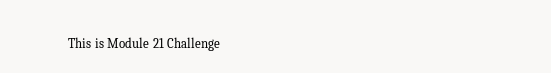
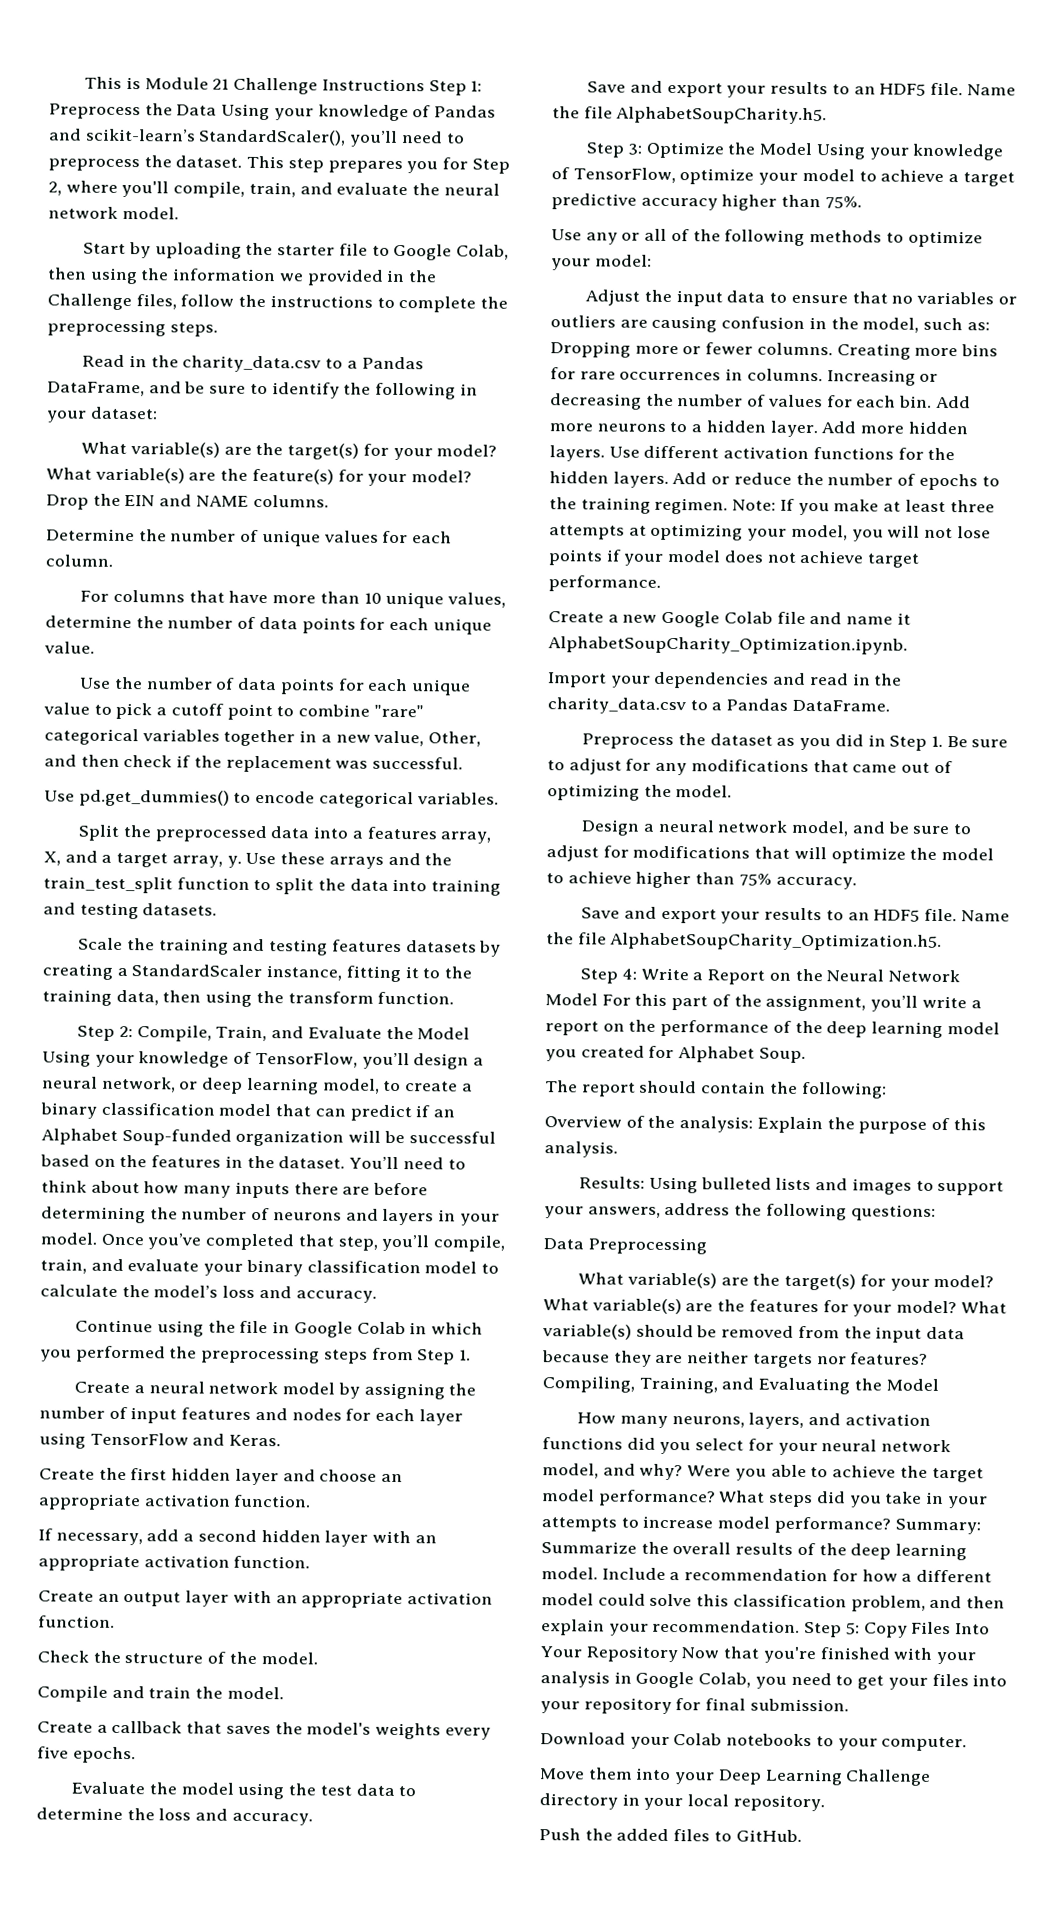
(221, 44) none -> [321,78,483,96] [49,103,497,122] [48,128,465,147] [48,155,510,174] [48,180,500,198] [48,206,179,220] [83,242,510,261] [47,267,438,286] [47,293,509,313] [47,319,218,337] [82,354,424,373] [47,381,478,400] [46,406,158,423] [81,441,498,461] [46,467,473,487] [46,493,329,510] [46,528,453,547] [45,554,113,567] [80,589,507,609] [45,615,492,635] [44,641,95,654] [79,676,472,696] [43,702,424,721] [44,728,482,747] [44,754,464,773] [44,789,499,809] [78,824,492,844] [43,850,453,869] [43,876,502,896] [43,902,218,920] [78,937,502,957] [42,963,473,983] [42,989,455,1007] [77,1025,471,1042] [42,1050,485,1070] [42,1076,473,1095] [40,1102,456,1122] [41,1128,496,1147] [40,1154,466,1170] [41,1180,429,1199] [41,1206,500,1226] [40,1232,506,1252] [40,1258,500,1277] [40,1284,377,1303] [75,1319,484,1338] [40,1345,472,1365] [74,1381,477,1400] [39,1406,463,1426] [39,1432,282,1449] [39,1467,404,1486] [38,1493,312,1511] [38,1528,437,1547] [38,1554,311,1572] [38,1590,494,1609] [38,1615,115,1628] [37,1650,318,1665] [37,1685,284,1702] [37,1720,491,1740] [37,1746,136,1764] [71,1781,417,1800] [36,1807,313,1826] [587,80,1016,98] [552,106,828,125] [586,141,1004,161] [551,167,1015,187] [551,193,862,211] [551,228,983,248] [551,254,652,271] [585,289,1017,307] [550,315,990,333] [550,341,999,360] [550,367,939,386] [550,393,971,410] [549,420,968,438] [549,445,956,462] [549,471,1000,491] [549,497,995,516] [549,523,991,542] [548,549,920,568] [548,575,661,592] [548,610,911,628] [548,636,908,655] [548,671,903,689] [547,697,890,715] [582,733,1009,751] [547,758,953,776] [547,784,733,801] [581,819,973,837] [546,845,995,864] [546,871,857,890] [581,906,1010,924] [546,932,943,952] [580,967,961,985] [545,993,982,1012] [545,1019,1000,1039] [545,1045,806,1064] [545,1080,887,1099] [544,1115,986,1134] [544,1141,618,1158] [579,1176,1005,1196] [544,1202,936,1221] [543,1237,707,1255] [578,1272,995,1291] [543,1298,1007,1317] [542,1324,966,1343] [542,1350,929,1369] [542,1376,939,1395] [577,1412,931,1430] [542,1437,952,1456] [542,1463,984,1483] [542,1489,988,1509] [541,1515,981,1535] [541,1541,968,1561] [541,1567,993,1583] [541,1593,1006,1612] [541,1619,991,1638] [540,1645,977,1665] [540,1671,1008,1690] [540,1697,849,1715] [540,1732,968,1752] [539,1767,932,1786] [539,1793,825,1812] [539,1828,802,1842] Instructions Step 1: Preprocess the Data Using your knowledge of Pandas and scikit-learn’s StandardScaler(), you’ll need to preprocess the dataset. This step prepares you for Step 2, where you'll compile, train, and evaluate the neural network model. // Start by uploading the starter file to Google Colab, then using the information we provided in the Challenge files, follow the instructions to complete the preprocessing steps. // Read in the charity_data.csv to a Pandas DataFrame, and be sure to identify the following in your dataset: // What variable(s) are the target(s) for your model? What variable(s) are the feature(s) for your model? Drop the EIN and NAME columns. // Determine the number of unique values for each column. // For columns that have more than 10 unique values, determine the number of data points for each unique value. // Use the number of data points for each unique value to pick a cutoff point to combine "rare" categorical variables together in a new value, Other, and then check if the replacement was successful. // Use pd.get_dummies() to encode categorical variables. // Split the preprocessed data into a features array, X, and a target array, y. Use these arrays and the train_test_split function to split the data into training and testing datasets. // Scale the training and testing features datasets by creating a StandardScaler instance, fitting it to the training data, then using the transform function. // Step 2: Compile, Train, and Evaluate the Model Using your knowledge of TensorFlow, you’ll design a neural network, or deep learning model, to create a binary classification model that can predict if an Alphabet Soup-funded organization will be successful based on the features in the dataset. You’ll need to think about how many inputs there are before determining the number of neurons and layers in your model. Once you’ve completed that step, you’ll compile, train, and evaluate your binary classification model to calculate the model’s loss and accuracy. // Continue using the file in Google Colab in which you performed the preprocessing steps from Step 1. // Create a neural network model by assigning the number of input features and nodes for each layer using TensorFlow and Keras. // Create the first hidden layer and choose an appropriate activation function. // If necessary, add a second hidden layer with an appropriate activation function. // Create an output layer with an appropriate activation function. // Check the structure of the model. // Compile and train the model. // Create a callback that saves the model's weights every five epochs. // Evaluate the model using the test data to determine the loss and accuracy. // Save and export your results to an HDF5 file. Name the file AlphabetSoupCharity.h5. // Step 3: Optimize the Model Using your knowledge of TensorFlow, optimize your model to achieve a target predictive accuracy higher than 75%. // Use any or all of the following methods to optimize your model: // Adjust the input data to ensure that no variables or outliers are causing confusion in the model, such as: Dropping more or fewer columns. Creating more bins for rare occurrences in columns. Increasing or decreasing the number of values for each bin. Add more neurons to a hidden layer. Add more hidden layers. Use different activation functions for the hidden layers. Add or reduce the number of epochs to the training regimen. Note: If you make at least three attempts at optimizing your model, you will not lose points if your model does not achieve target performance. // Create a new Google Colab file and name it AlphabetSoupCharity_Optimization.ipynb. // Import your dependencies and read in the charity_data.csv to a Pandas DataFrame. // Preprocess the dataset as you did in Step 1. Be sure to adjust for any modifications that came out of optimizing the model. // Design a neural network model, and be sure to adjust for modifications that will optimize the model to achieve higher than 75% accuracy. // Save and export your results to an HDF5 file. Name the file AlphabetSoupCharity_Optimization.h5. // Step 4: Write a Report on the Neural Network Model For this part of the assignment, you’ll write a report on the performance of the deep learning model you created for Alphabet Soup. // The report should contain the following: // Overview of the analysis: Explain the purpose of this analysis. // Results: Using bulleted lists and images to support your answers, address the following questions: // Data Preprocessing // What variable(s) are the target(s) for your model? What variable(s) are the features for your model? What variable(s) should be removed from the input data because they are neither targets nor features? Compiling, Training, and Evaluating the Model // How many neurons, layers, and activation functions did you select for your neural network model, and why? Were you able to achieve the target model performance? What steps did you take in your attempts to increase model performance? Summary: Summarize the overall results of the deep learning model. Include a recommendation for how a different model could solve this classification problem, and then explain your recommendation. Step 5: Copy Files Into Your Repository Now that you're finished with your analysis in Google Colab, you need to get your files into your repository for final submission. // Download your Colab notebooks to your computer. // Move them into your Deep Learning Challenge directory in your local repository. // Push the added files to GitHub.

